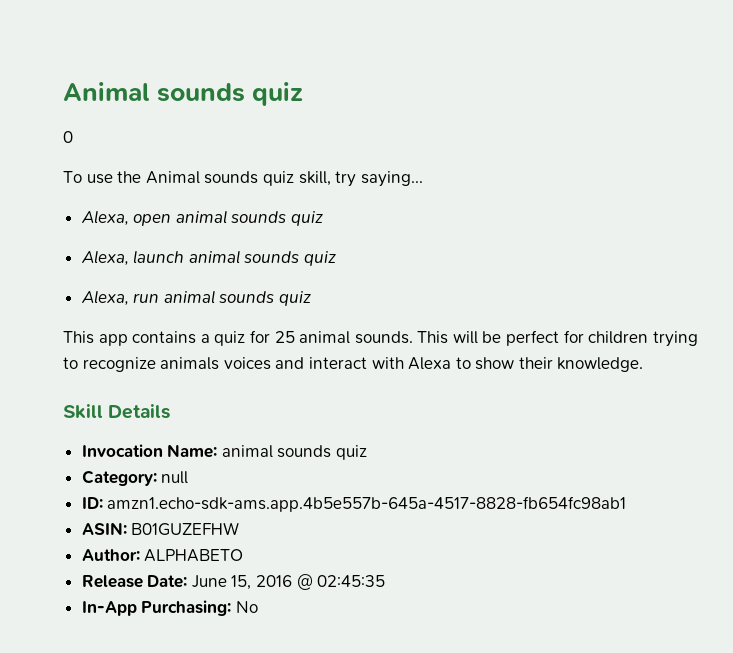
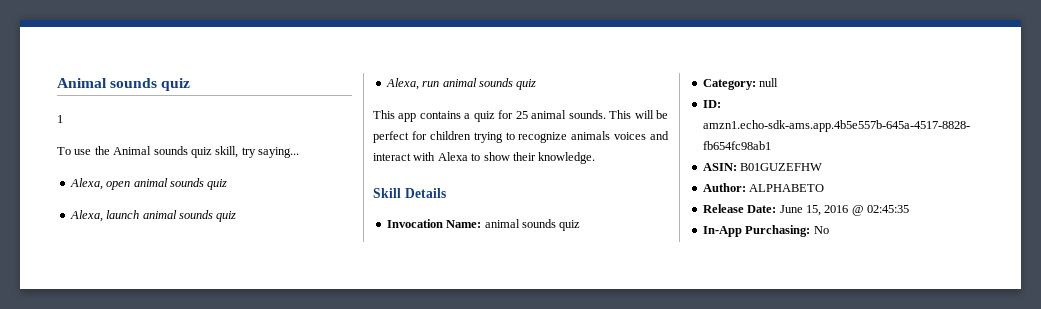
[63,131,73,143] 0 -> [57,115,63,123] 1

